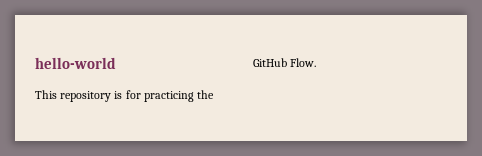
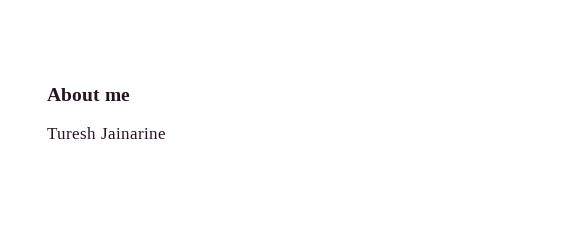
[35,57,116,69] [35,90,215,102] [253,58,317,67] hello-world // This repository is for practicing the GitHub Flow. -> [47,88,131,101] [47,127,166,139] About me // Turesh Jainarine

